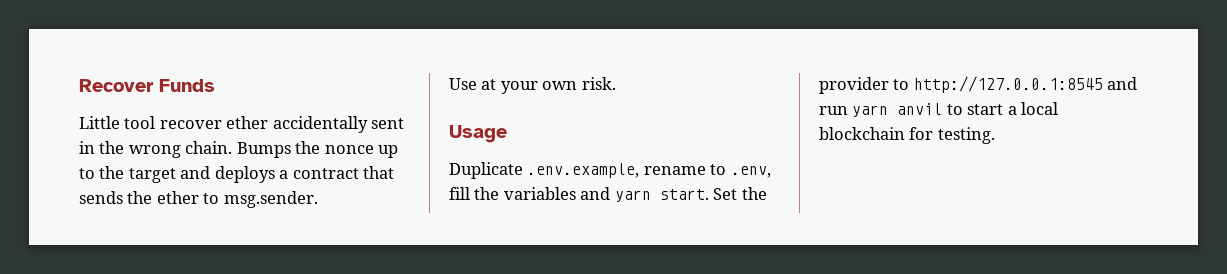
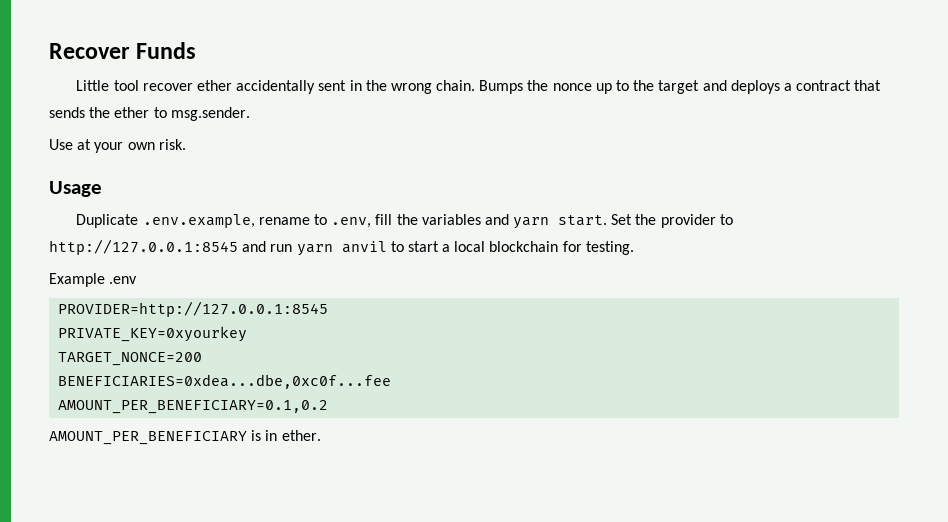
(995, 135) none -> [49,273,138,287] [58,301,329,317] [58,326,248,342] [58,352,203,366] [58,374,392,389] [58,400,329,414] [49,430,321,445] // Example .env // PROVIDER=http://127.0.0.1:8545 // PRIVATE_KEY=0xyourkey // TARGET_NONCE=200 // BENEFICIARIES=0xdea...dbe,0xc0f...fee // AMOUNT_PER_BENEFICIARY=0.1,0.2 // AMOUNT_PER_BENEFICIARY is in ether.

